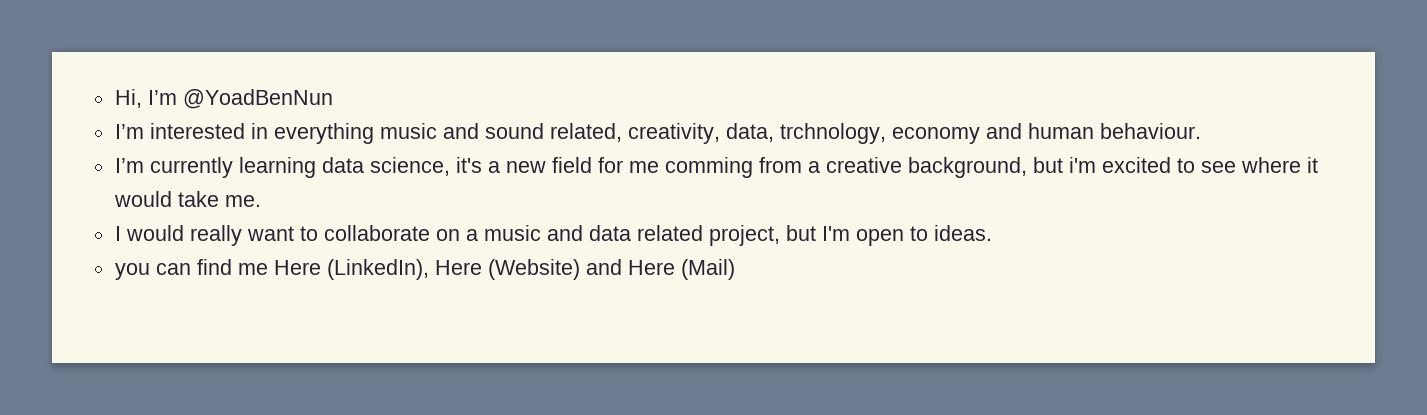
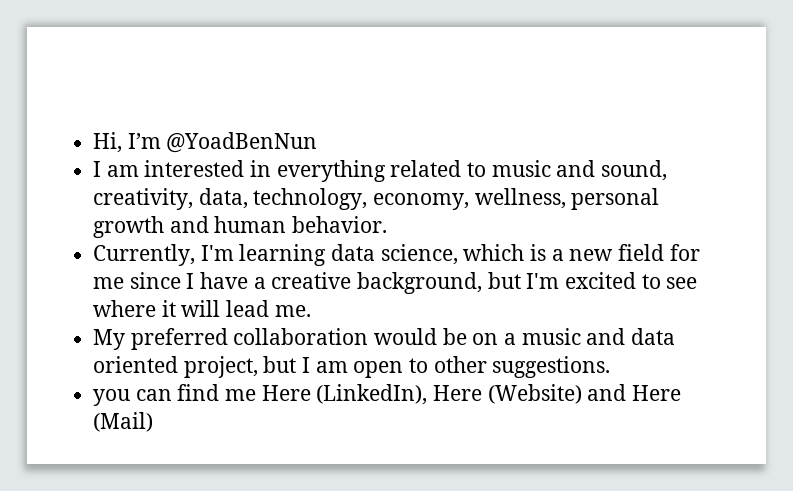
[114,124,144,139] I’m -> [93,161,139,177] I am
[379,123,1201,144] [114,157,233,178] music and sound related, creativity, data, trchnology, economy and human behaviour. // I’m currently -> [390,160,668,181] [93,188,660,210] [93,216,388,238] [93,244,234,266] related to music and sound, creativity, data, technology, economy, wellness, personal growth and human behavior. // Currently, I'm
[455,157,482,173] it's -> [463,244,547,261] which is
[664,157,802,178] comming from -> [129,272,249,289] since I have
[1068,157,1096,173] i'm -> [526,273,560,289] I'm
[113,191,219,207] would take -> [181,300,270,317] will lead
[114,225,430,246] I would really want to collaborate -> [93,328,467,350] My preferred collaboration would be
[636,225,703,241] related -> [93,356,179,373] oriented
[821,225,992,246] I'm open to ideas. -> [302,356,611,378] I am open to other suggestions.

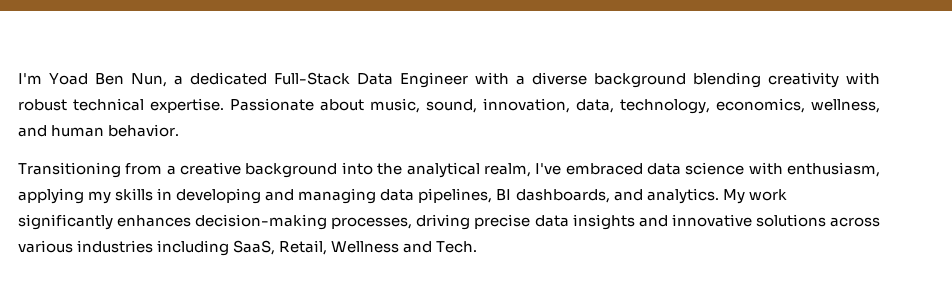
[93,132,318,153] [93,160,668,182] [93,188,660,210] [93,216,388,238] [93,244,700,266] [93,272,698,294] [93,300,311,317] [93,328,676,350] [93,356,611,378] [93,384,682,406] [93,412,154,432] Hi, I’m @YoadBenNun // I am interested in everything related to music and sound, creativity, data, technology, economy, wellness, personal growth and human behavior. // Currently, I'm learning data science, which is a new field for me since I have a creative background, but I'm excited to see where it will lead me. // My preferred collaboration would be on a music and data oriented project, but I am open to other suggestions. // you can find me Here (LinkedIn), Here (Website) and Here (Mail) -> [18,72,880,88] [18,98,880,114] [18,124,180,137] [18,162,881,178] [18,188,787,204] [18,214,881,230] [18,240,478,256] I'm Yoad Ben Nun, a dedicated Full-Stack Data Engineer with a diverse background blending creativity with robust technical expertise. Passionate about music, sound, innovation, data, technology, economics, wellness, and human behavior. // Transitioning from a creative background into the analytical realm, I've embraced data science with enthusiasm, applying my skills in developing and managing data pipelines, BI dashboards, and analytics. My work significantly enhances decision-making processes, driving precise data insights and innovative solutions across various industries including SaaS, Retail, Wellness and Tech.

